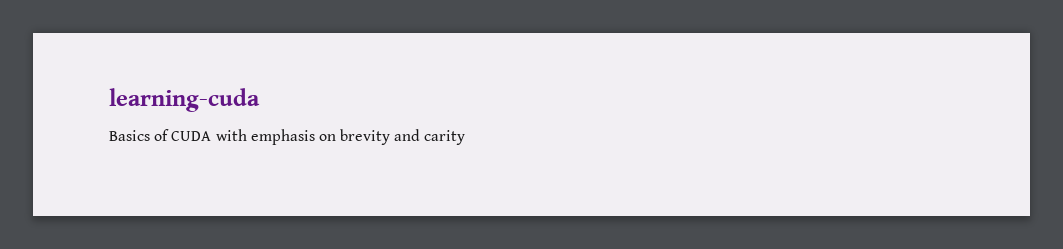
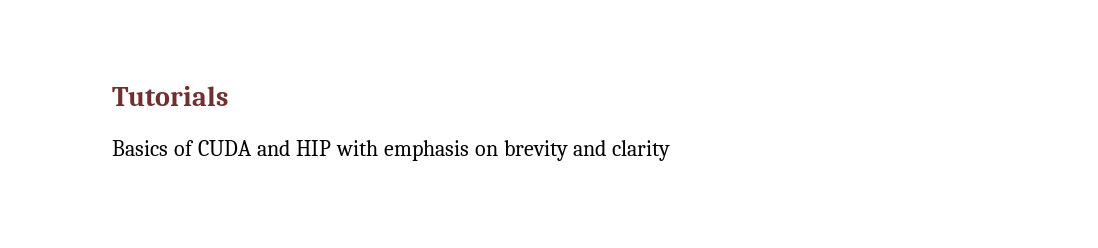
[109,88,260,112] learning-cuda -> [112,86,228,106] Tutorials
(212, 136) none -> [256,140,331,156] and HIP
[424,130,466,145] carity -> [612,140,671,161] clarity

